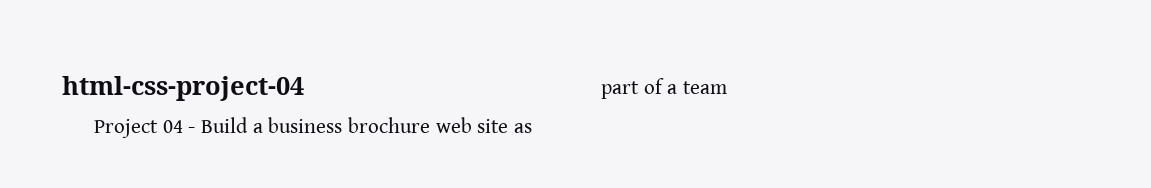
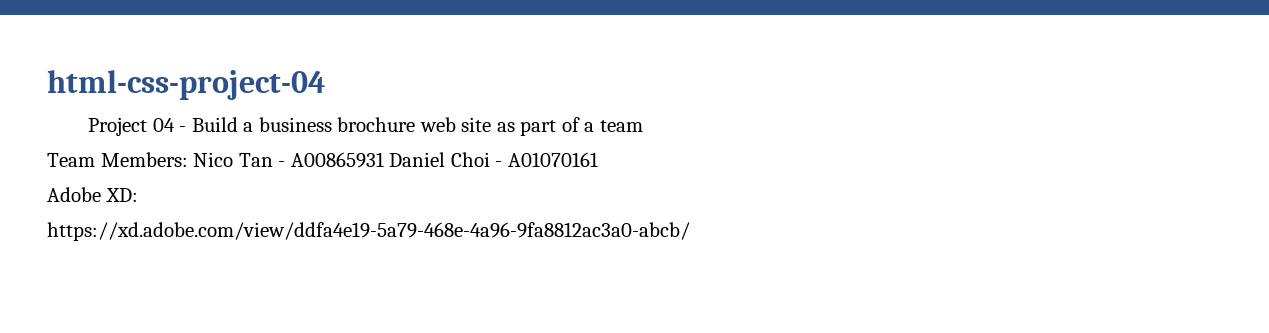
(728, 87) none -> [47,152,598,168] [47,187,138,202] [47,222,690,241] // Team Members: Nico Tan - A00865931 Daniel Choi - A01070161 // Adobe XD: // https://xd.adobe.com/view/ddfa4e19-5a79-468e-4a96-9fa8812ac3a0-abcb/

